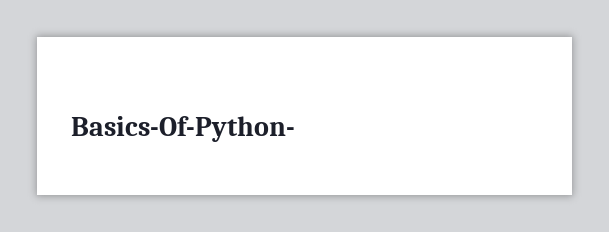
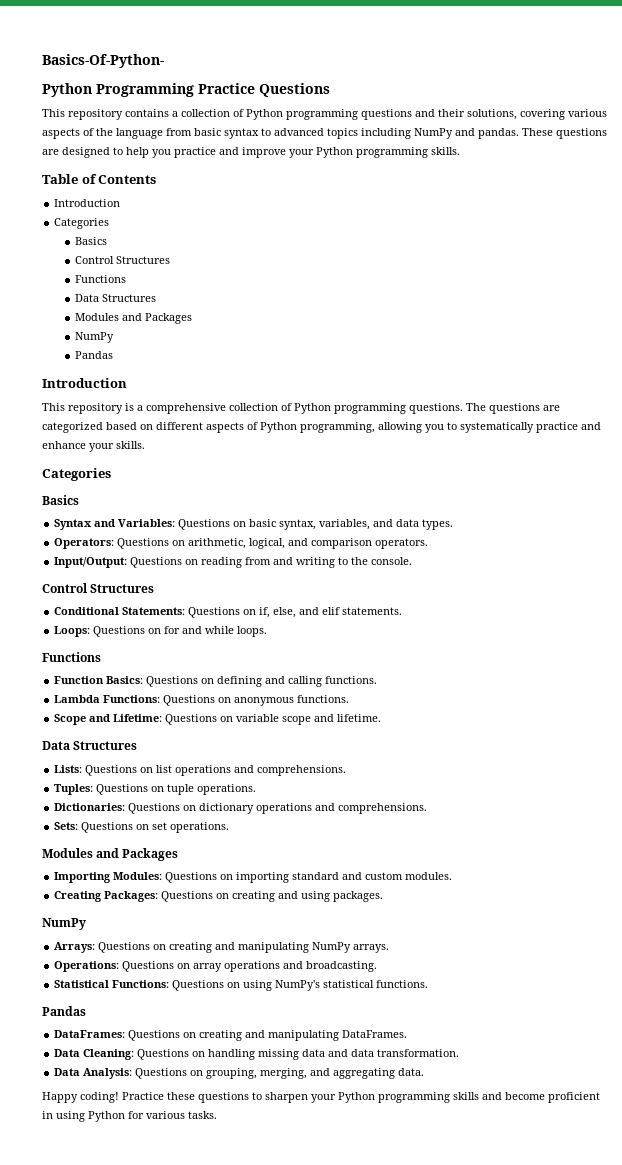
(295, 129) none -> [42,83,330,97] [42,109,607,120] [42,128,607,139] [42,147,460,158] [42,174,157,184] [54,199,121,207] [54,218,110,229] [75,237,108,245] [75,256,171,264] [75,275,127,283] [75,294,157,302] [75,313,193,324] [75,332,115,343] [75,351,114,359] [42,378,127,388] [42,403,560,414] [42,422,601,433] [42,441,145,452] [42,468,111,481] [42,495,79,505] [54,519,454,530] [54,538,429,549] [54,557,413,568] [42,583,155,593] [54,607,403,618] [54,626,268,637] [42,652,101,662] [54,676,378,687] [54,695,350,706] [54,714,382,725] [42,741,138,750] [54,765,347,776] [54,784,257,795] [54,803,428,814] [54,822,230,833] [42,848,179,861] [54,872,453,883] [54,891,384,902] [42,918,86,930] [54,942,390,953] [54,961,378,972] [54,980,429,991] [42,1006,86,1016] [54,1030,408,1041] [54,1049,460,1060] [54,1068,425,1079] [42,1092,600,1103] [42,1111,217,1122] // Python Programming Practice Questions // This repository contains a collection of Python programming questions and their solutions, covering various aspects of the language from basic syntax to advanced topics including NumPy and pandas. These questions are designed to help you practice and improve your Python programming skills. // Table of Contents // Introduction // Categories // Basics // Control Structures // Functions // Data Structures // Modules and Packages // NumPy // Pandas // Introduction // This repository is a comprehensive collection of Python programming questions. The questions are categorized based on different aspects of Python programming, allowing you to systematically practice and enhance your skills. // Categories // Basics // Syntax and Variables: Questions on basic syntax, variables, and data types. // Operators: Questions on arithmetic, logical, and comparison operators. // Input/Output: Questions on reading from and writing to the console. // Control Structures // Conditional Statements: Questions on if, else, and elif statements. // Loops: Questions on for and while loops. // Functions // Function Basics: Questions on defining and calling functions. // Lambda Functions: Questions on anonymous functions. // Scope and Lifetime: Questions on variable scope and lifetime. // Data Structures // Lists: Questions on list operations and comprehensions. // Tuples: Questions on tuple operations. // Dictionaries: Questions on dictionary operations and comprehensions. // Sets: Questions on set operations. // Modules and Packages // Importing Modules: Questions on importing standard and custom modules. // Creating Packages: Questions on creating and using packages. // NumPy // Arrays: Questions on creating and manipulating NumPy arrays. // Operations: Questions on array operations and broadcasting. // Statistical Functions: Questions on using NumPy's statistical functions. // Pandas // DataFrames: Questions on creating and manipulating DataFrames. // Data Cleaning: Questions on handling missing data and data transformation. // Data Analysis: Questions on grouping, merging, and aggregating data. // Happy coding! Practice these questions to sharpen your Python programming skills and become proficient in using Python for various tasks.

